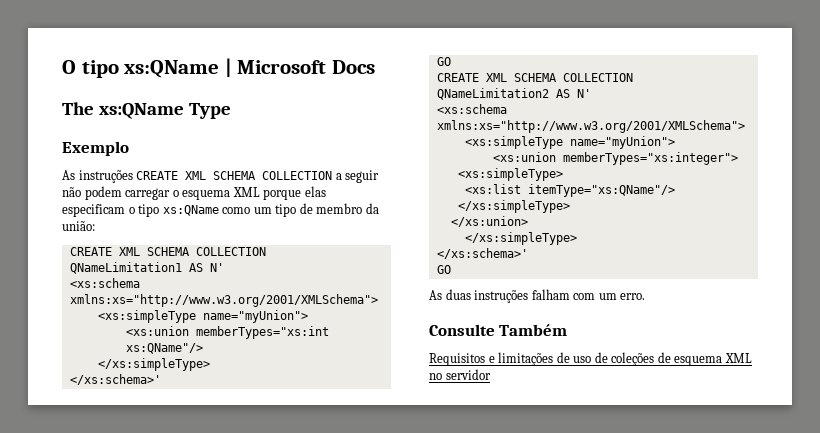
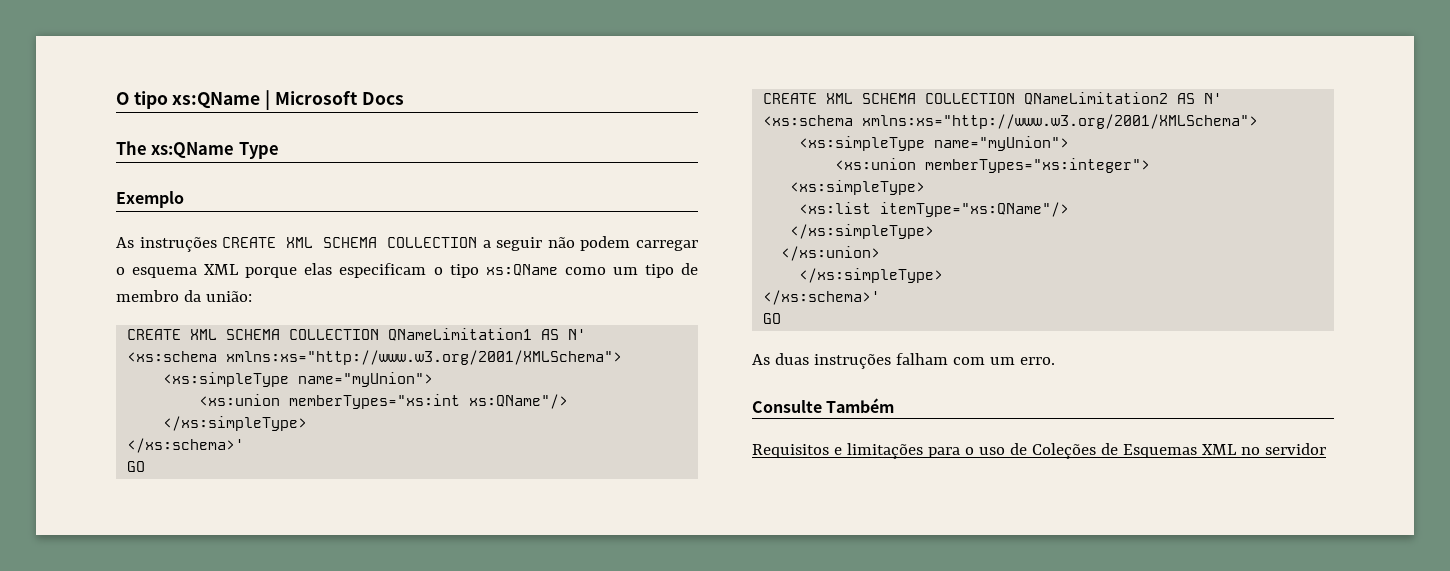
[556,352,723,366] de uso de coleções de esquema -> [927,443,1197,459] para o uso de Coleções de Esquemas

